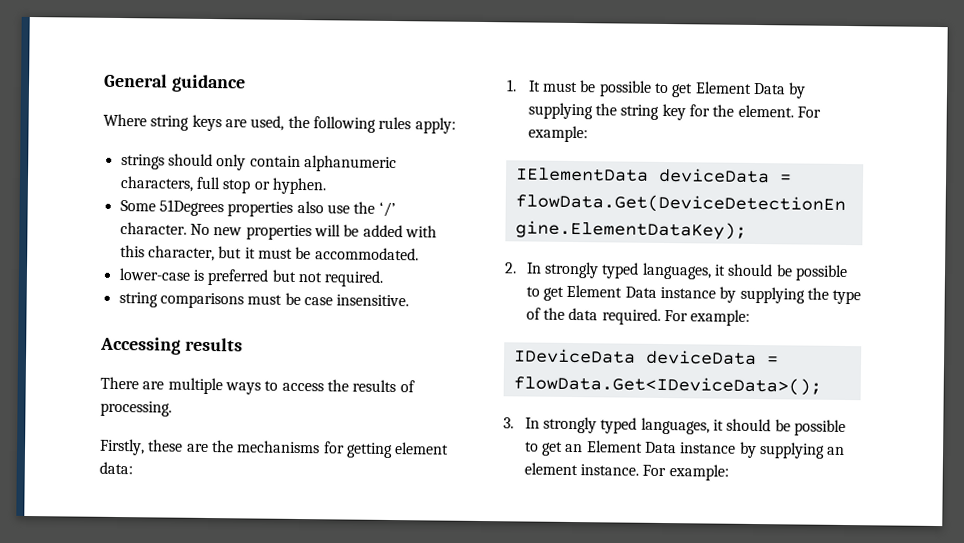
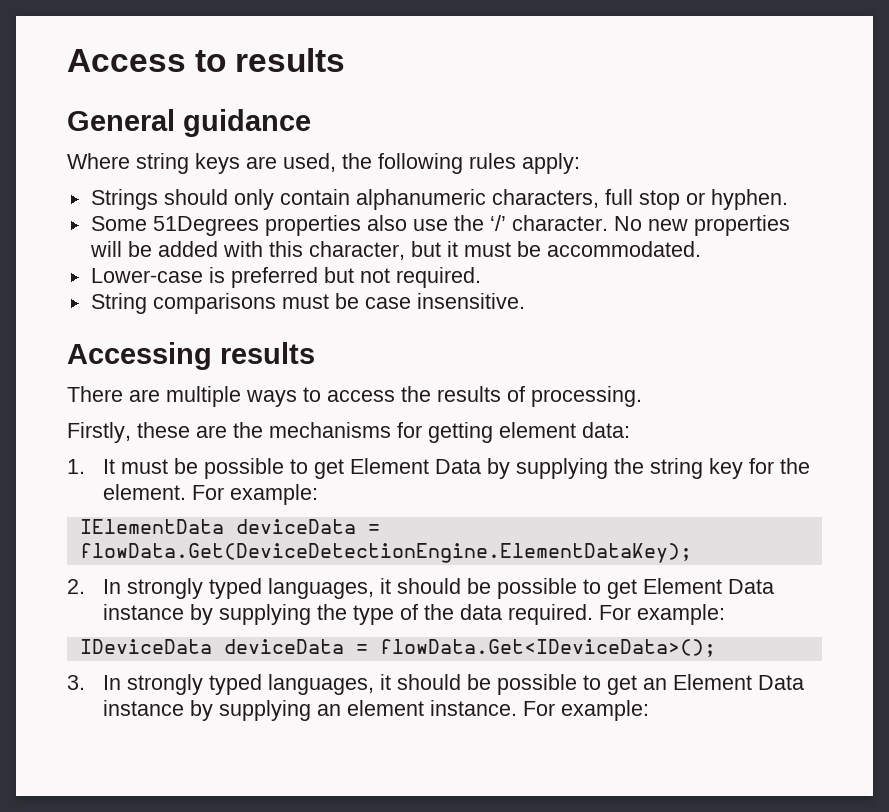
(104, 80) none -> [67,48,346,72] Access to results //
[120,154,165,170] strings -> [90,189,158,210] Strings
[118,268,191,281] lower-case -> [90,268,203,283] Lower-case
[118,292,158,308] string -> [90,293,147,314] String

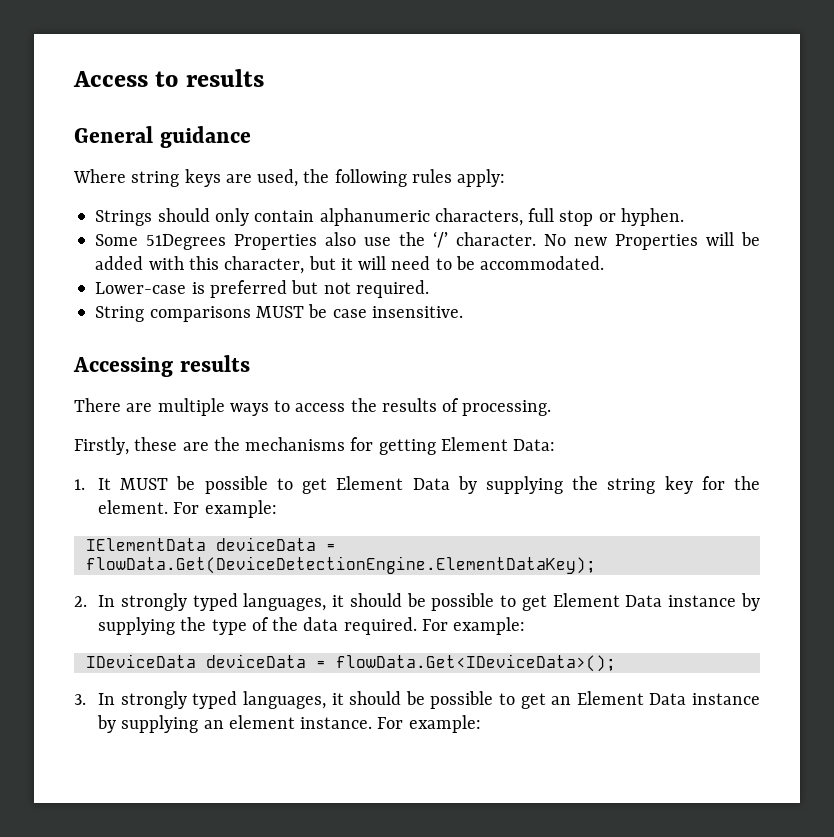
[264,215,361,236] properties -> [234,234,318,250] Properties
[693,215,790,236] properties -> [615,234,699,250] Properties
[463,242,511,257] must -> [358,256,452,270] will need to
[281,294,329,309] must -> [255,306,304,318] MUST
[499,422,630,438] element data: -> [440,437,556,451] Element Data:
[120,459,168,474] must -> [120,478,169,490] MUST

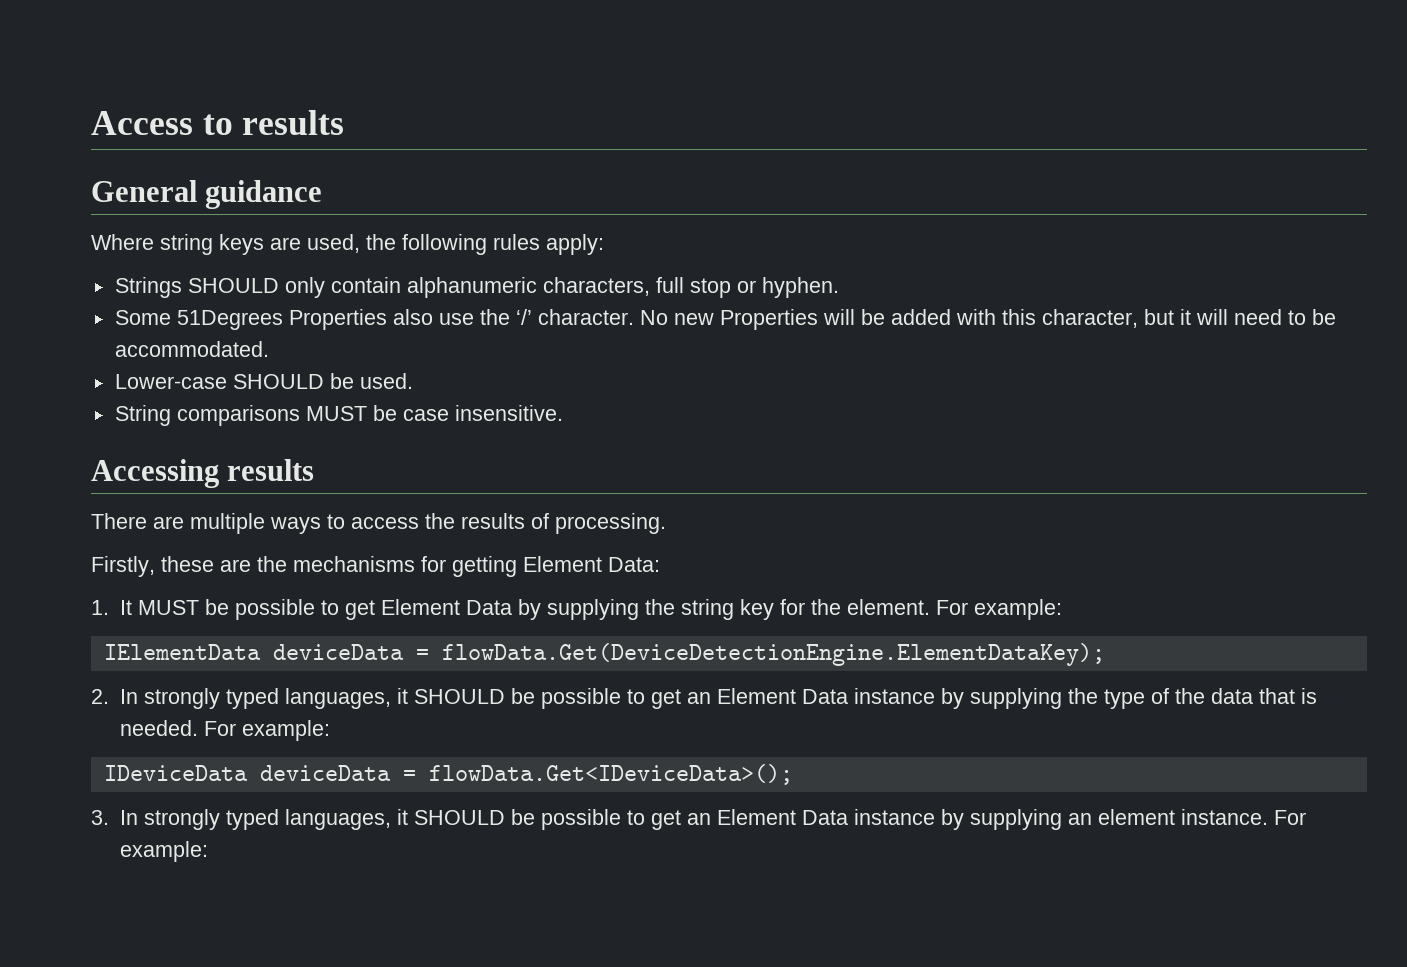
[157,208,210,222] should -> [187,278,279,293] SHOULD
[191,280,429,298] is preferred but not required. -> [232,373,413,389] SHOULD be used.
[349,593,547,611] should be possible to get -> [413,688,711,709] SHOULD be possible to get an
[343,617,417,635] required. -> [1258,688,1317,704] [119,720,198,736] that is needed.
[349,691,402,705] should -> [413,810,505,825] SHOULD

